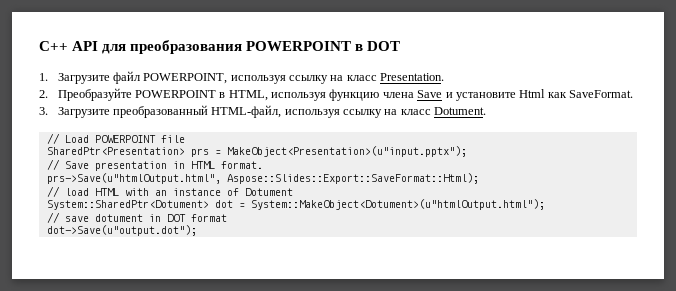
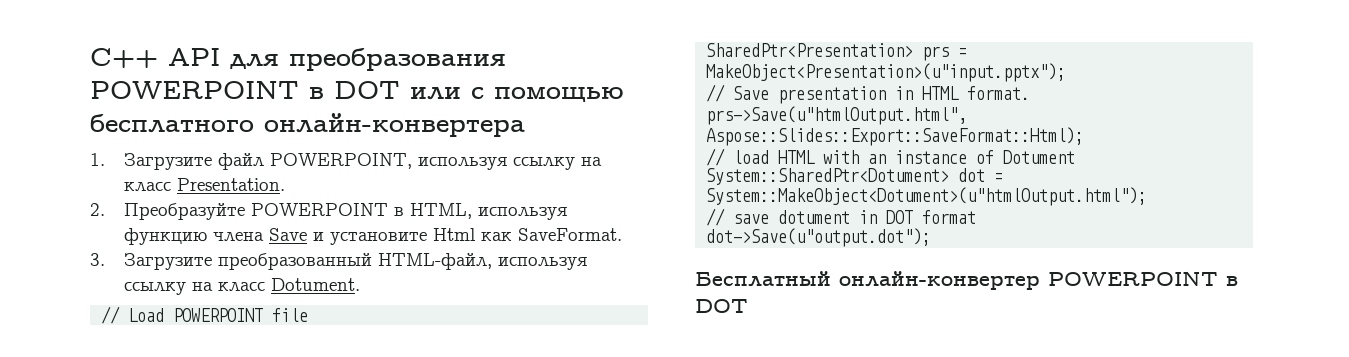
(401, 46) none -> [410,87,623,102] [90,113,525,137] или с помощью бесплатного онлайн-конвертера
(197, 230) none -> [695,271,1238,290] [695,299,748,313] // Бесплатный онлайн-конвертер POWERPOINT в DOT

